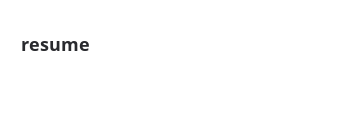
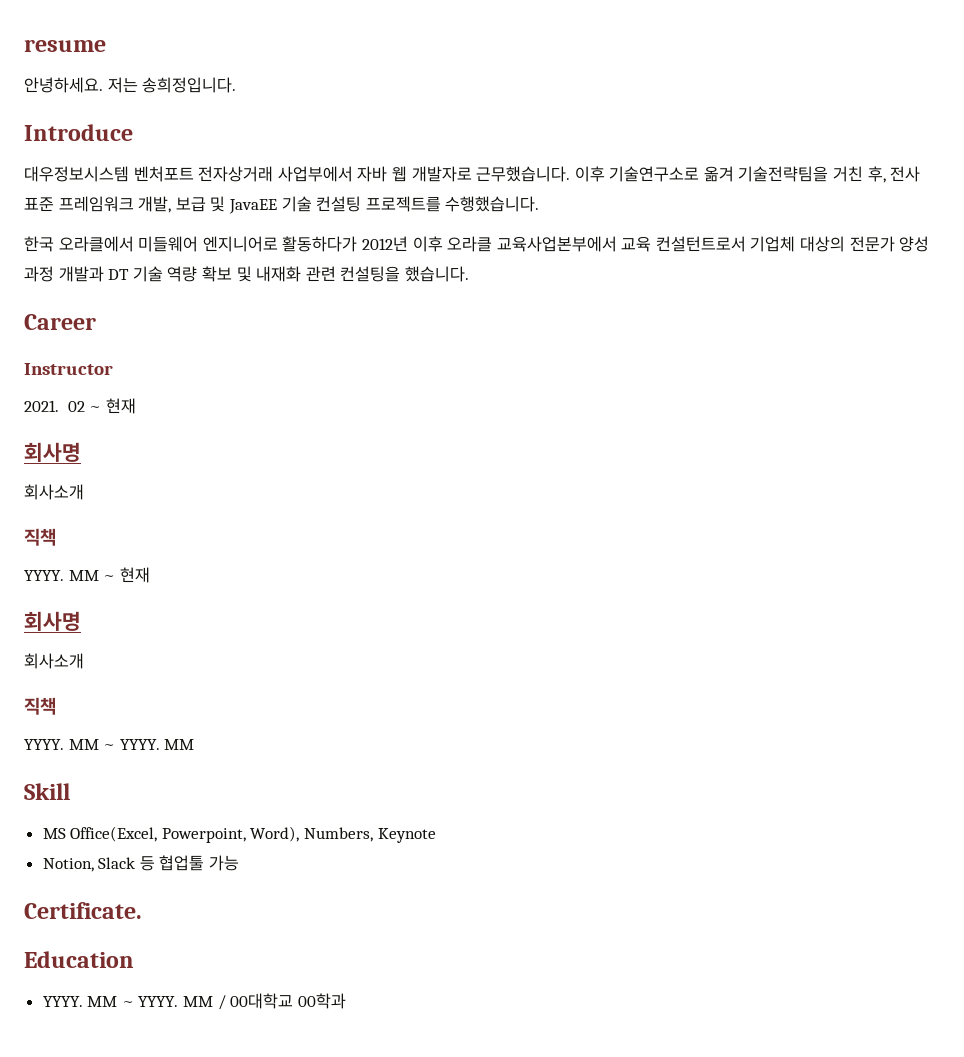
(90, 46) none -> [24,77,237,93] [24,124,133,141] [24,166,921,183] [24,196,540,214] [24,236,930,252] [24,266,469,282] [24,314,96,330] [24,363,113,375] [24,398,136,414] [24,442,81,462] [24,484,84,500] [24,528,56,546] [24,567,150,583] [24,611,81,631] [24,653,84,669] [24,697,56,715] [24,739,195,750] [24,783,70,800] [42,826,436,843] [42,855,240,872] [24,902,142,919] [24,951,134,968] [42,993,346,1010] // 안녕하세요. 저는 송희정입니다. // Introduce // 대우정보시스템 벤처포트 전자상거래 사업부에서 자바 웹 개발자로 근무했습니다. 이후 기술연구소로 옮겨 기술전략팀을 거친 후, 전사 표준 프레임워크 개발, 보급 및 JavaEE 기술 컨설팅 프로젝트를 수행했습니다. // 한국 오라클에서 미들웨어 엔지니어로 활동하다가 2012년 이후 오라클 교육사업본부에서 교육 컨설턴트로서 기업체 대상의 전문가 양성 과정 개발과 DT 기술 역량 확보 및 내재화 관련 컨설팅을 했습니다. // Career // Instructor // 2021. 02 ~ 현재 // 회사명 // 회사소개 // 직책 // YYYY. MM ~ 현재 // 회사명 // 회사소개 // 직책 // YYYY. MM ~ YYYY. MM // Skill // MS Office(Excel, Powerpoint, Word), Numbers, Keynote // Notion, Slack 등 협업툴 가능 // Certificate. // Education // YYYY. MM ~ YYYY. MM / 00대학교 00학과

